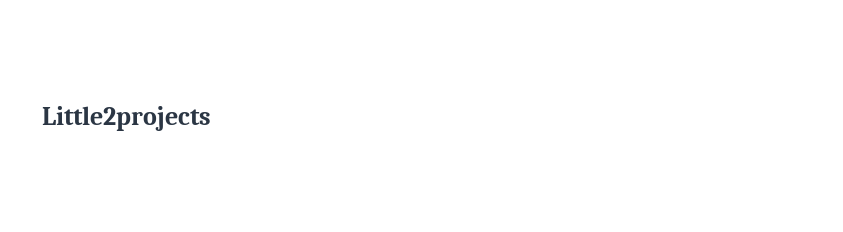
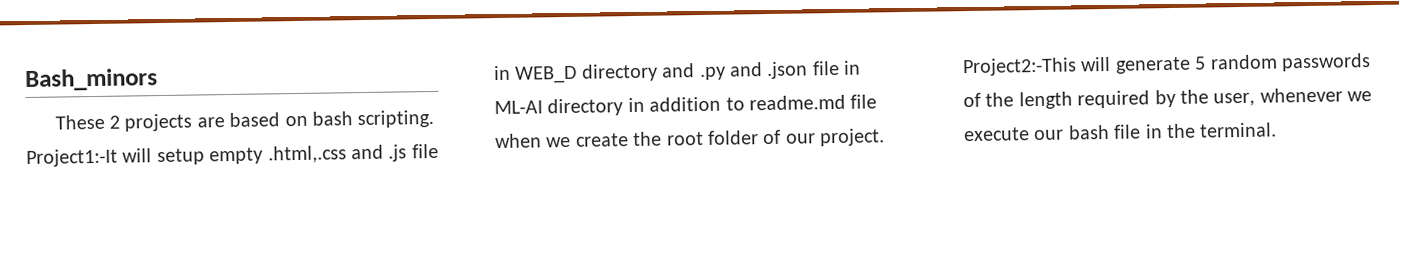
[42,106,211,131] Little2projects -> [25,68,158,92] [54,109,435,132] [26,143,439,168] [494,60,862,84] [494,94,878,117] [495,128,886,149] [962,53,1371,77] [963,87,1373,110] [963,122,1278,142] Bash_minors // These 2 projects are based on bash scripting. Project1:-It will setup empty .html,.css and .js file in WEB_D directory and .py and .json file in ML-AI directory in addition to readme.md file when we create the root folder of our project. Project2:-This will generate 5 random passwords of the length required by the user, whenever we execute our bash file in the terminal.

